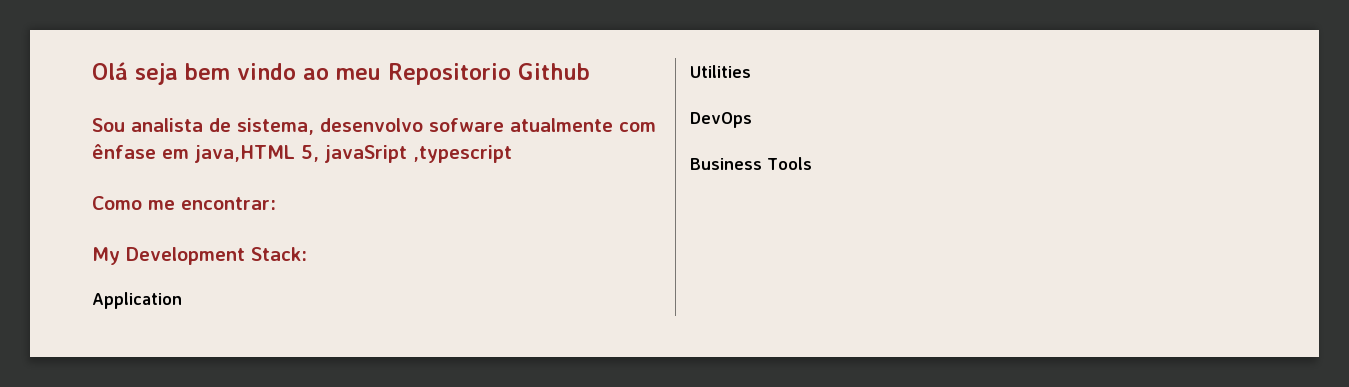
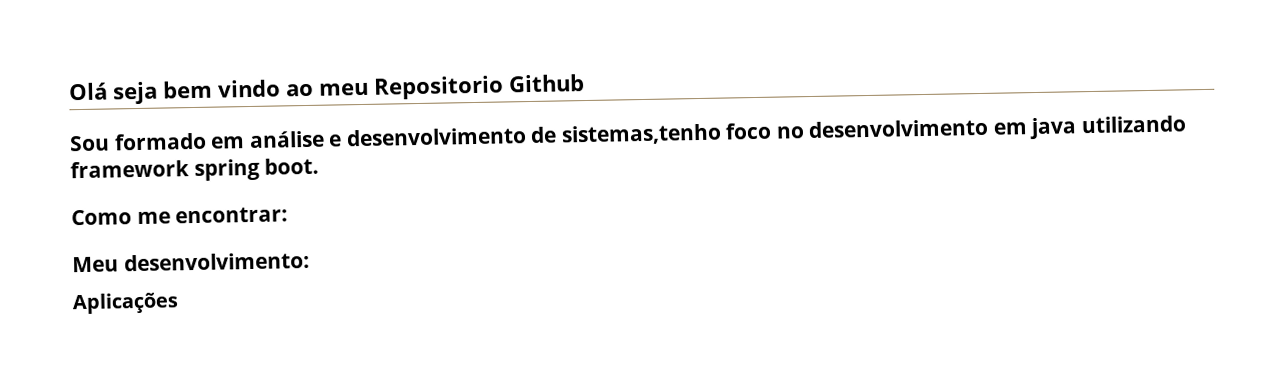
[131,118,656,135] [92,144,512,163] [92,196,276,210] [92,247,307,265] [92,292,182,309] [690,65,751,78] [690,112,752,128] [690,157,812,170] analista de sistema, desenvolvo sofware atualmente com ênfase em java,HTML 5, javaSript ,typescript // Como me encontrar: // My Development Stack: // Application // Utilities // DevOps // Business Tools -> [113,115,1187,151] [70,157,320,182] [71,206,289,226] [72,251,310,273] [72,292,179,315] formado em análise e desenvolvimento de sistemas,tenho foco no desenvolvimento em java utilizando framework spring boot. // Como me encontrar: // Meu desenvolvimento: // Aplicações

